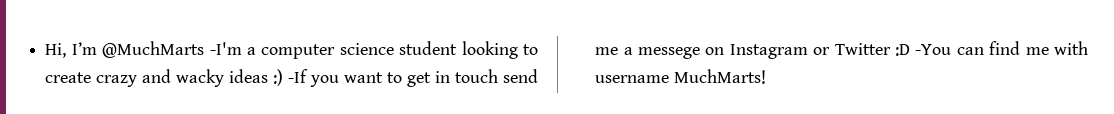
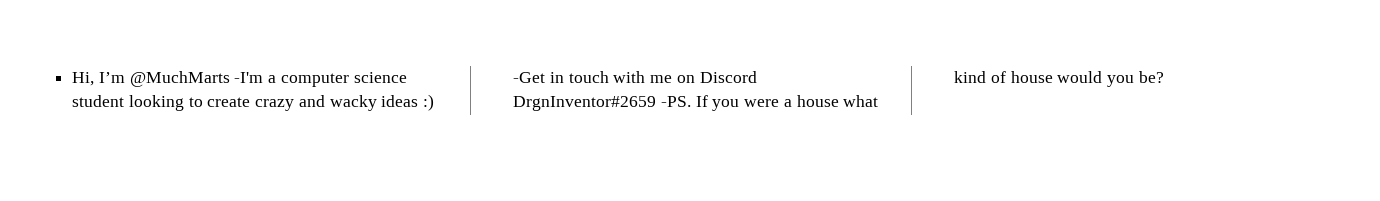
[288,69,538,87] [595,41,1088,59] [595,69,766,84] -If you want to get in touch send me a messege on Instagram or Twitter :D -You can find me with username MuchMarts! -> [513,71,757,83] [513,95,879,111] [954,71,1164,87] -Get in touch with me on Discord DrgnInventor#2659 -PS. If you were a house what kind of house would you be?

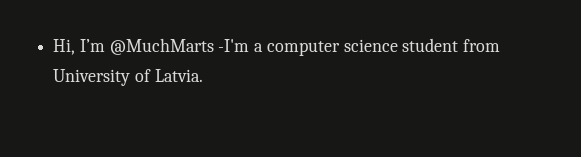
[128,94,435,111] [513,71,757,83] [513,95,879,111] [954,71,1164,87] looking to create crazy and wacky ideas :) -Get in touch with me on Discord DrgnInventor#2659 -PS. If you were a house what kind of house would you be? -> [463,39,501,52] [53,69,203,86] from University of Latvia.

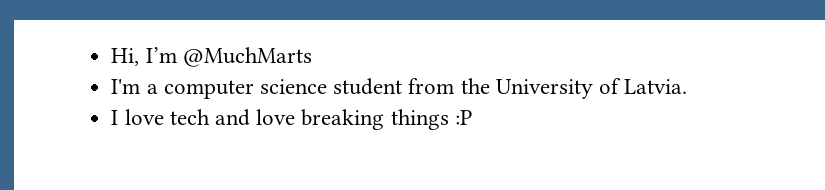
[218,39,250,52] -I'm -> [111,79,141,94] // I'm
(501, 45) none -> [460,78,490,94] the
(203, 75) none -> [111,109,472,130] // I love tech and love breaking things :P

